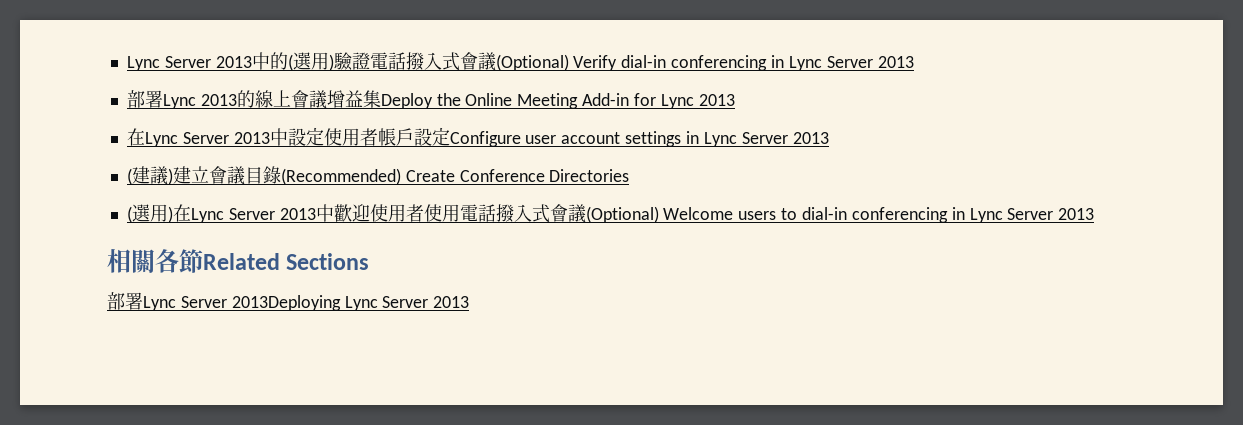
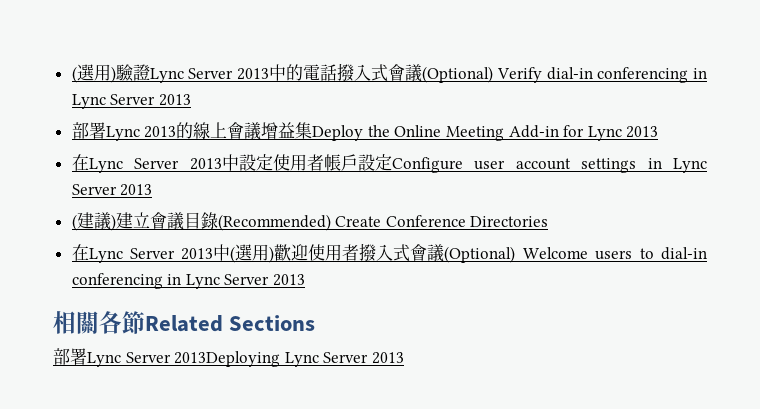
[126,52,370,71] Lync Server 2013中的(選用)驗證 -> [71,64,304,83] (選用)驗證Lync Server 2013中的
[126,204,334,223] (選用)在Lync Server 2013中 -> [71,244,275,263] 在Lync Server 2013中(選用)
[423,204,496,222] 使用電話 -> (360, 252) none

